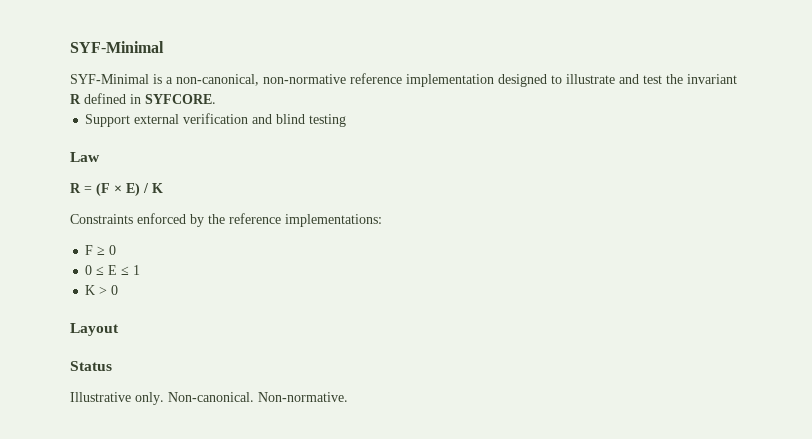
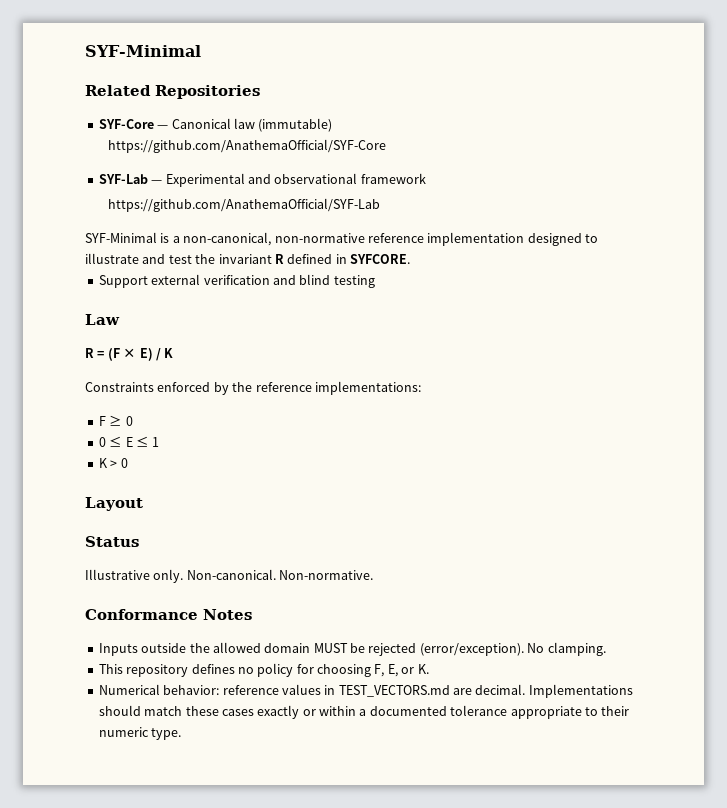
[70,41,164,53] SYF-Minimal -> [85,45,201,57] [85,85,260,99] [98,118,333,132] [107,139,386,153] [98,173,426,187] [107,198,380,212] SYF-Minimal // Related Repositories // SYF-Core — Canonical law (immutable) // https://github.com/AnathemaOfficial/SYF-Core // SYF-Lab — Experimental and observational framework // https://github.com/AnathemaOfficial/SYF-Lab
(348, 397) none -> [85,609,252,620] [98,642,606,656] [98,663,429,677] [98,684,633,698] [98,705,630,719] [98,727,182,740] // Conformance Notes // Inputs outside the allowed domain MUST be rejected (error/exception). No clamping. // This repository defines no policy for choosing F, E, or K. // Numerical behavior: reference values in TEST_VECTORS.md are decimal. Implementations should match these cases exactly or within a documented tolerance appropriate to their numeric type.

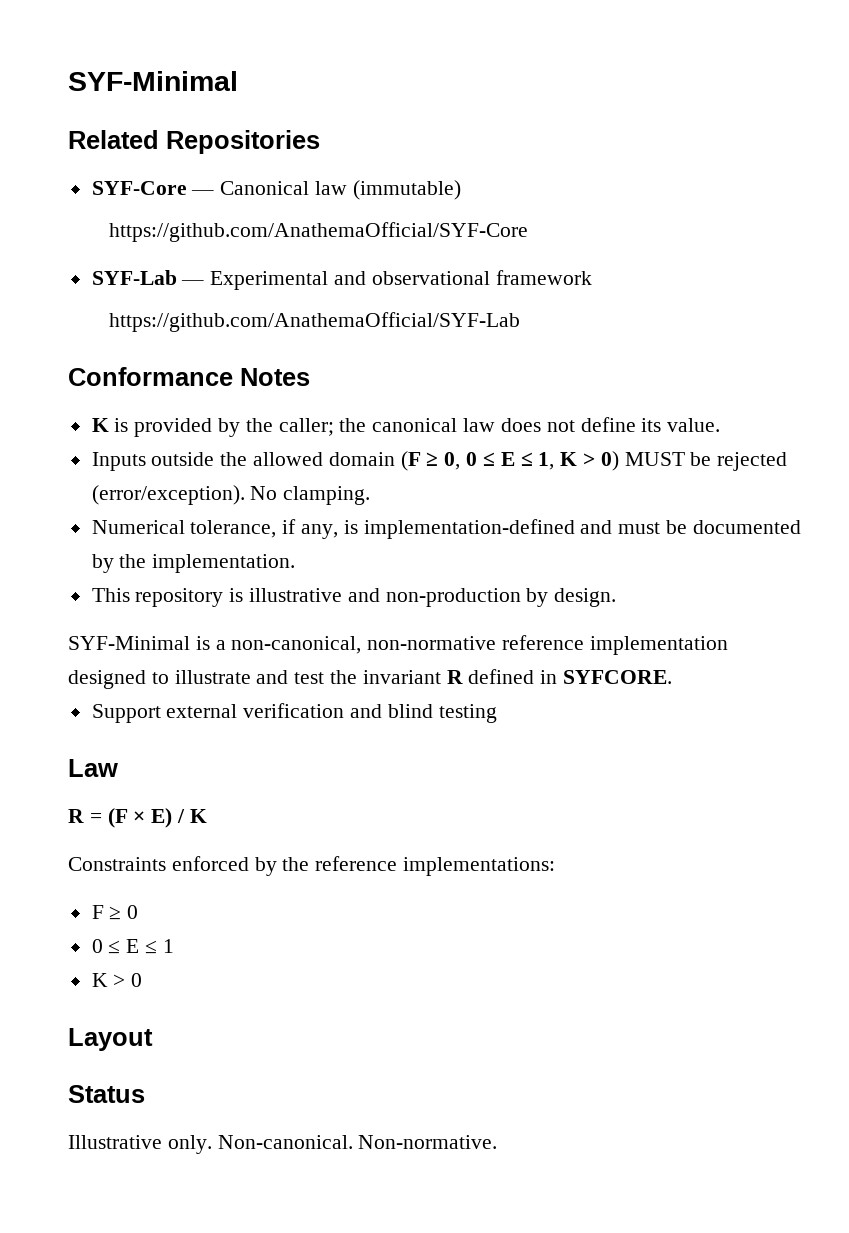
(380, 205) none -> [68,367,310,386] [91,417,721,437] [91,451,788,471] [91,485,371,505] [91,519,801,539] [91,554,296,573] [91,588,617,607] // Conformance Notes // K is provided by the caller; the canonical law does not define its value. // Inputs outside the allowed domain (F ≥ 0, 0 ≤ E ≤ 1, K > 0) MUST be rejected (error/exception). No clamping. // Numerical tolerance, if any, is implementation-defined and must be documented by the implementation. // This repository is illustrative and non-production by design.
[85,609,252,620] [98,642,606,656] [98,663,429,677] [98,684,633,698] [98,705,630,719] [98,727,182,740] // Conformance Notes // Inputs outside the allowed domain MUST be rejected (error/exception). No clamping. // This repository defines no policy for choosing F, E, or K. // Numerical behavior: reference values in TEST_VECTORS.md are decimal. Implementations should match these cases exactly or within a documented tolerance appropriate to their numeric type. -> (498, 1142) none

